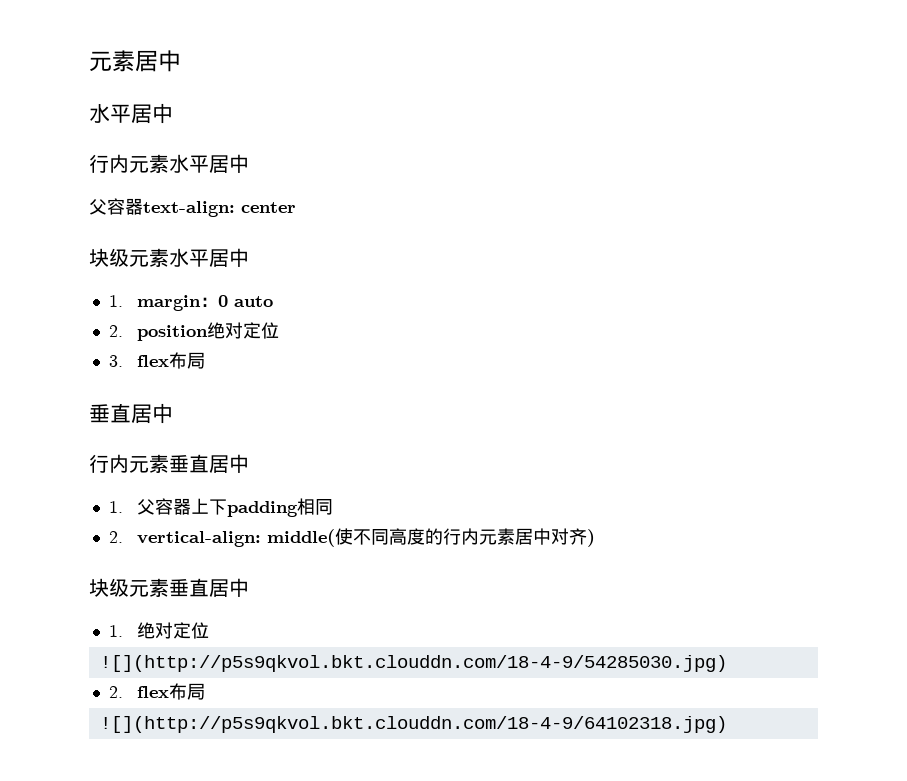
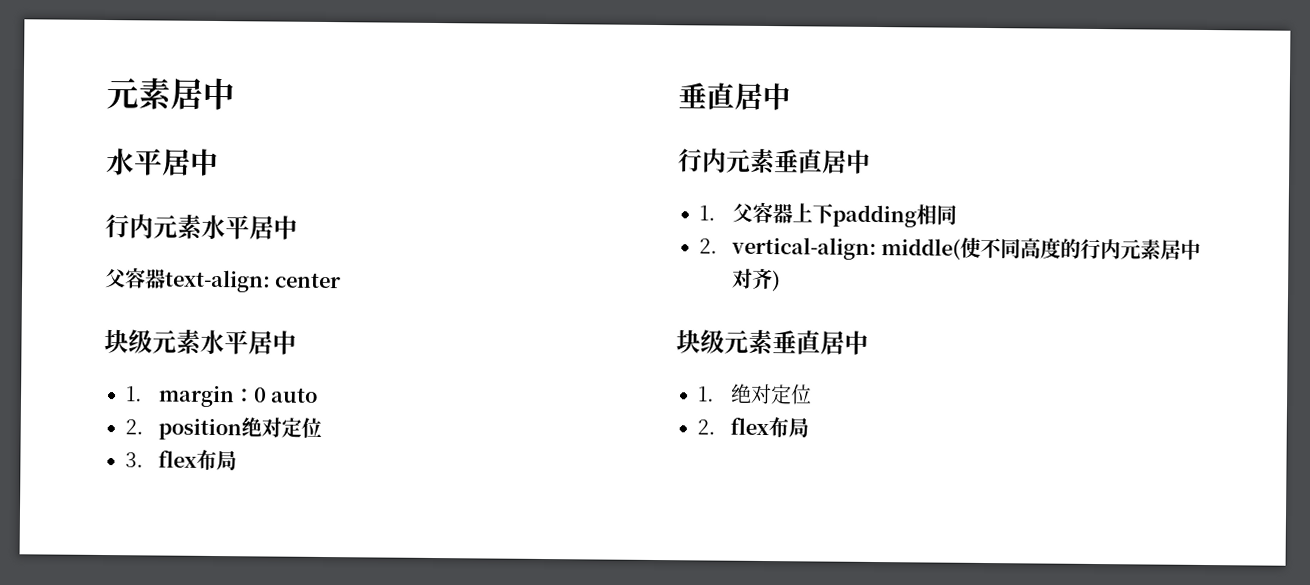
[99,655,727,672] // ![](http://p5s9qkvol.bkt.clouddn.com/18-4-9/54285030.jpg) -> (812, 394) none
[99,716,727,733] // ![](http://p5s9qkvol.bkt.clouddn.com/18-4-9/64102318.jpg) -> (809, 427) none

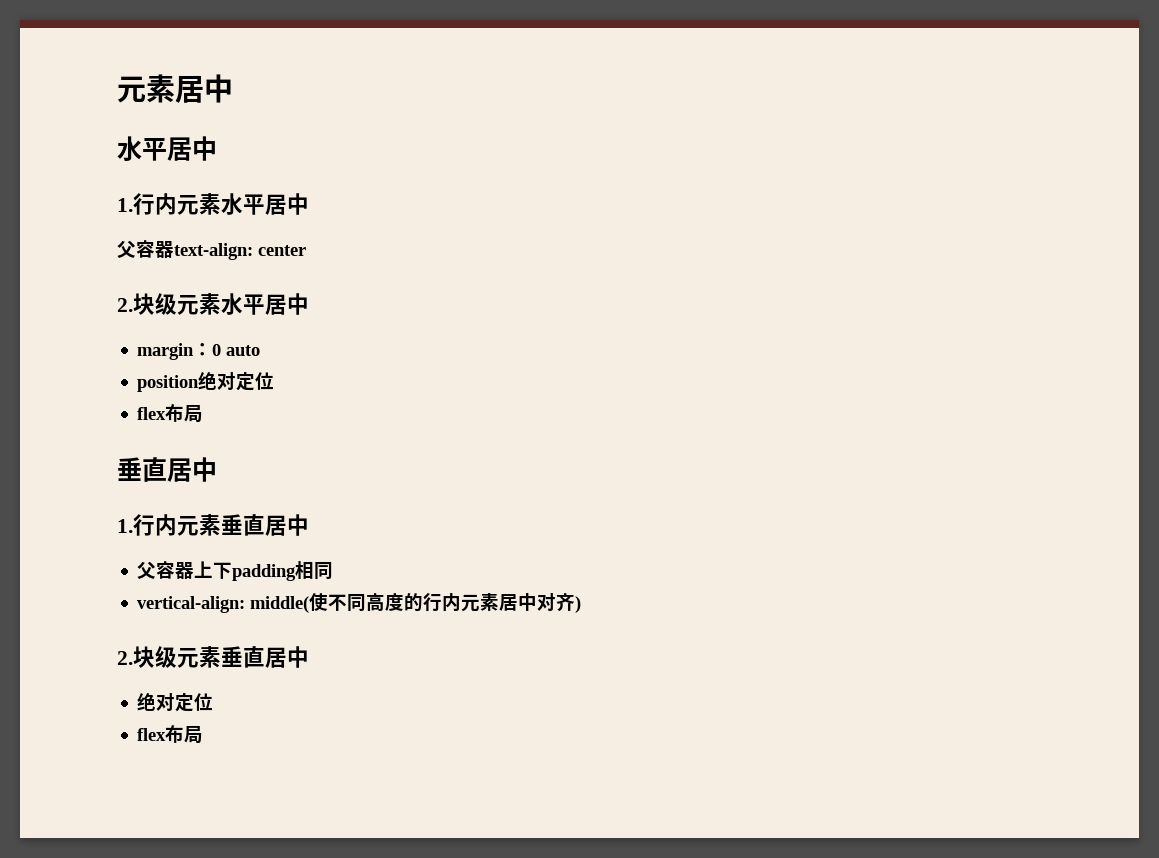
(219, 162) none -> [117,198,133,212] 1.
(342, 280) none -> [117,298,133,312] 2.
[125,386,143,402] 1. -> (309, 304) none
[125,419,144,435] 2. -> (261, 350) none
[125,452,144,468] 3. -> (275, 381) none
(791, 96) none -> [117,519,133,533] 1.
[699,205,716,221] 1. -> (309, 525) none
[699,238,718,254] 2. -> (334, 571) none
(781, 281) none -> [117,651,133,665] 2.
[698,383,812,405] [697,419,716,435] 1.绝对定位 // 2. -> [137,692,214,712] 绝对定位 //

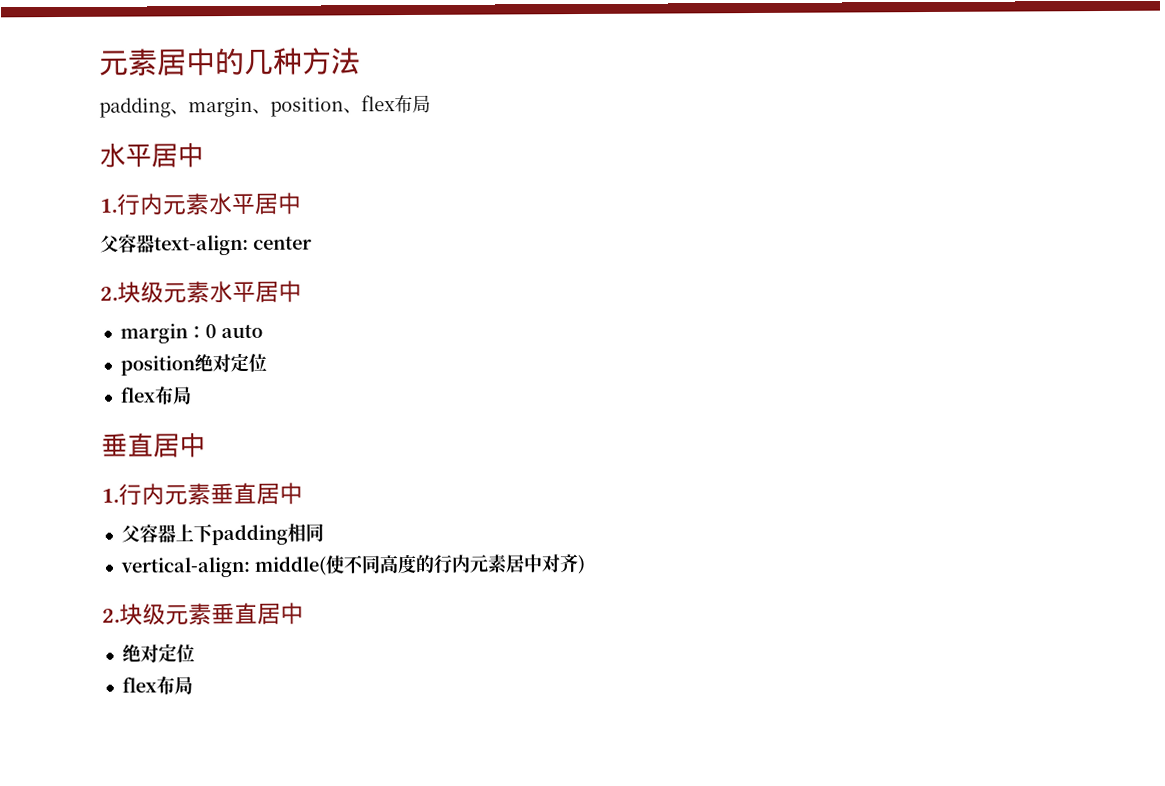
[117,74,233,103] 元素居中 -> [99,47,361,76] [99,94,431,118] 元素居中的几种方法 // padding、margin、position、flex布局

